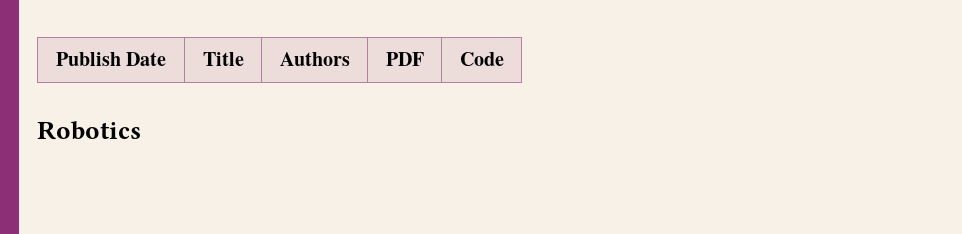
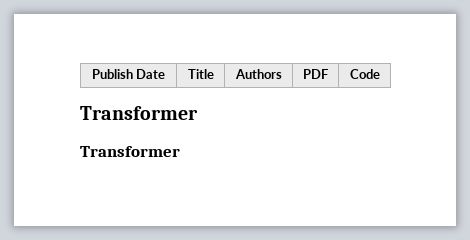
[37,121,141,140] Robotics -> [80,106,198,120] [80,146,180,157] Transformer // Transformer

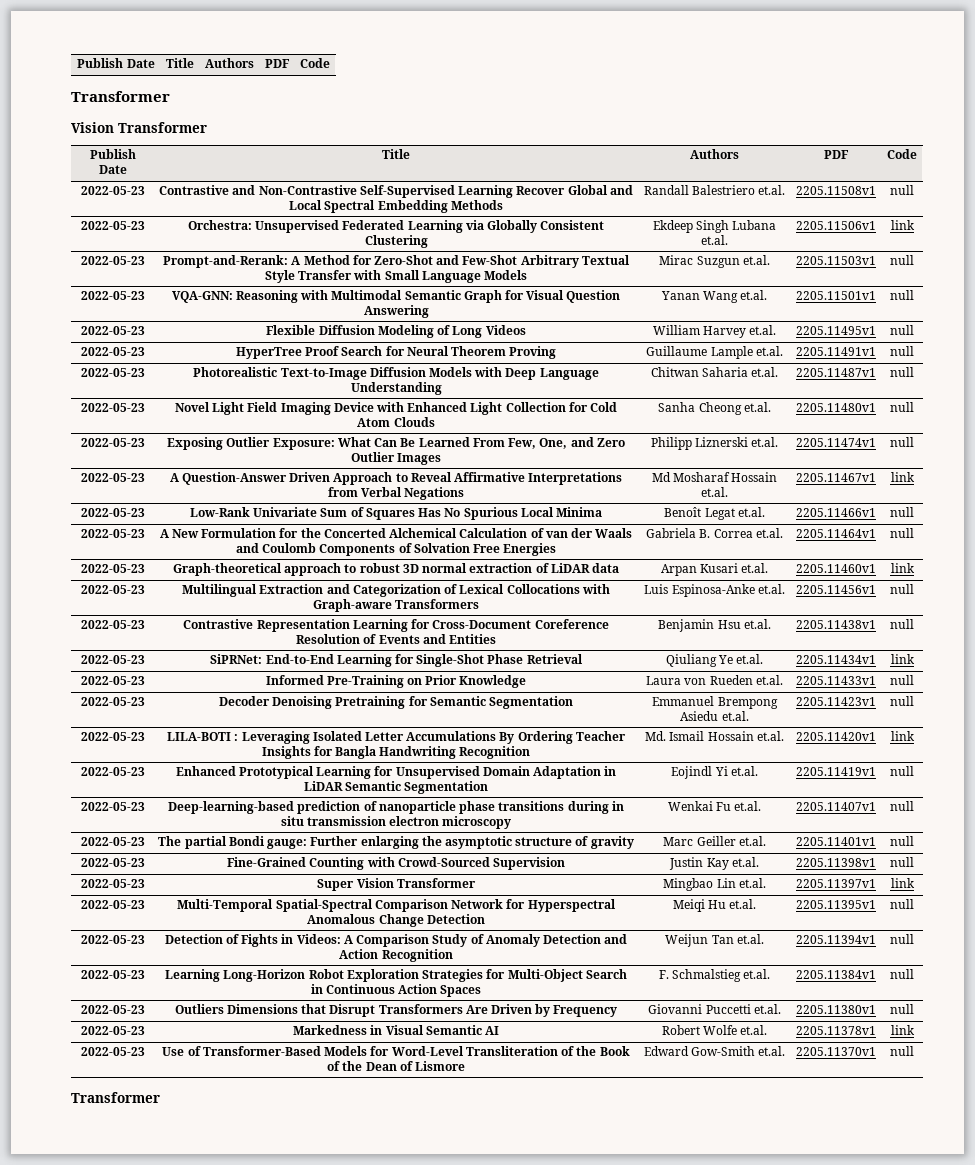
[80,146,180,157] Transformer -> [71,122,207,133] [89,149,136,159] [98,165,127,174] [381,149,410,159] [690,149,739,159] [824,150,849,159] [887,149,917,159] [80,186,145,195] [159,185,633,198] [289,200,503,213] [643,185,786,195] [796,186,876,195] [890,185,914,195] [80,221,145,230] [187,220,605,233] [364,235,428,248] [652,220,777,233] [701,235,728,245] [796,221,876,230] [890,220,915,230] [80,256,145,265] [163,255,630,268] [264,270,528,283] [659,255,770,268] [796,256,876,265] [890,255,914,265] [80,291,145,300] [171,290,621,303] [363,305,429,318] [660,290,768,303] [796,291,876,300] [890,290,914,300] [80,326,145,335] [266,325,526,338] [652,325,777,338] [796,326,876,335] [890,325,914,335] [80,347,145,356] [235,346,557,359] [646,346,783,359] [796,347,876,356] [890,346,914,356] [80,368,145,377] [193,367,599,380] [350,382,442,395] [650,367,779,377] [796,368,876,377] [890,367,914,377] [80,403,145,412] [174,402,618,415] [357,417,435,427] [658,402,771,415] [796,403,876,412] [890,402,914,412] [80,438,145,447] [167,437,625,450] [350,452,442,465] [650,437,779,450] [796,438,876,447] [890,437,914,447] [80,473,145,482] [169,472,623,485] [327,487,465,500] [651,472,778,482] [701,487,728,497] [796,473,876,482] [890,472,915,482] [80,508,145,517] [189,507,603,520] [664,507,765,520] [796,508,876,517] [890,507,914,517] [80,529,145,538] [159,528,633,538] [235,543,557,556] [646,528,783,538] [796,529,876,538] [890,528,914,538] [80,564,145,573] [172,563,620,576] [660,563,769,576] [796,564,876,573] [890,563,915,573] [80,585,145,594] [182,584,610,597] [312,599,480,612] [644,584,785,597] [796,585,876,594] [890,584,914,594] [80,620,145,629] [183,619,609,632] [296,634,496,644] [658,619,771,632] [796,620,876,629] [890,619,914,629] [80,655,145,664] [210,654,583,667] [665,654,764,667] [796,655,876,664] [890,654,915,664] [80,676,145,685] [265,675,527,688] [646,675,783,685] [796,676,876,685] [890,675,914,685] [80,697,145,706] [218,696,574,709] [652,696,778,709] [680,711,749,721] [796,697,876,706] [890,696,914,706] [80,732,145,741] [167,731,626,744] [261,746,531,759] [645,731,784,741] [796,732,876,741] [890,731,915,741] [80,767,145,776] [175,766,617,779] [303,781,489,794] [671,766,758,779] [796,767,876,776] [890,766,914,776] [80,802,145,811] [168,801,624,814] [280,816,512,829] [667,801,762,811] [796,802,876,811] [890,801,914,811] [80,837,145,846] [158,836,634,849] [663,836,766,846] [796,837,876,846] [890,836,914,846] [80,858,145,867] [227,857,565,870] [669,857,759,870] [796,858,876,867] [890,857,914,867] [80,879,145,888] [317,878,476,891] [663,878,766,891] [796,879,876,888] [890,878,915,888] [80,900,145,909] [177,899,616,912] [307,914,485,927] [672,899,757,912] [796,900,876,909] [890,899,914,909] [80,935,145,944] [164,934,628,947] [339,949,453,962] [665,934,764,947] [796,935,876,944] [890,934,914,944] [80,970,145,979] [165,969,627,982] [310,984,482,997] [658,969,771,982] [796,970,876,979] [890,969,914,979] [80,1005,145,1014] [174,1004,618,1017] [648,1004,781,1014] [796,1005,876,1014] [890,1004,914,1014] [80,1026,145,1035] [293,1025,499,1035] [661,1025,768,1035] [796,1026,876,1035] [890,1025,915,1035] [80,1047,145,1056] [162,1046,630,1056] [327,1061,465,1071] [643,1046,786,1056] [796,1047,876,1056] [890,1046,914,1056] [71,1092,160,1103] Vision Transformer // Publish Date | Title | Authors | PDF | Code // 2022-05-23 | Contrastive and Non-Contrastive Self-Supervised Learning Recover Global and Local Spectral Embedding Methods | Randall Balestriero et.al. | 2205.11508v1 | null // 2022-05-23 | Orchestra: Unsupervised Federated Learning via Globally Consistent Clustering | Ekdeep Singh Lubana et.al. | 2205.11506v1 | link // 2022-05-23 | Prompt-and-Rerank: A Method for Zero-Shot and Few-Shot Arbitrary Textual Style Transfer with Small Language Models | Mirac Suzgun et.al. | 2205.11503v1 | null // 2022-05-23 | VQA-GNN: Reasoning with Multimodal Semantic Graph for Visual Question Answering | Yanan Wang et.al. | 2205.11501v1 | null // 2022-05-23 | Flexible Diffusion Modeling of Long Videos | William Harvey et.al. | 2205.11495v1 | null // 2022-05-23 | HyperTree Proof Search for Neural Theorem Proving | Guillaume Lample et.al. | 2205.11491v1 | null // 2022-05-23 | Photorealistic Text-to-Image Diffusion Models with Deep Language Understanding | Chitwan Saharia et.al. | 2205.11487v1 | null // 2022-05-23 | Novel Light Field Imaging Device with Enhanced Light Collection for Cold Atom Clouds | Sanha Cheong et.al. | 2205.11480v1 | null // 2022-05-23 | Exposing Outlier Exposure: What Can Be Learned From Few, One, and Zero Outlier Images | Philipp Liznerski et.al. | 2205.11474v1 | null // 2022-05-23 | A Question-Answer Driven Approach to Reveal Affirmative Interpretations from Verbal Negations | Md Mosharaf Hossain et.al. | 2205.11467v1 | link // 2022-05-23 | Low-Rank Univariate Sum of Squares Has No Spurious Local Minima | Benoît Legat et.al. | 2205.11466v1 | null // 2022-05-23 | A New Formulation for the Concerted Alchemical Calculation of van der Waals and Coulomb Components of Solvation Free Energies | Gabriela B. Correa et.al. | 2205.11464v1 | null // 2022-05-23 | Graph-theoretical approach to robust 3D normal extraction of LiDAR data | Arpan Kusari et.al. | 2205.11460v1 | link // 2022-05-23 | Multilingual Extraction and Categorization of Lexical Collocations with Graph-aware Transformers | Luis Espinosa-Anke et.al. | 2205.11456v1 | null // 2022-05-23 | Contrastive Representation Learning for Cross-Document Coreference Resolution of Events and Entities | Benjamin Hsu et.al. | 2205.11438v1 | null // 2022-05-23 | SiPRNet: End-to-End Learning for Single-Shot Phase Retrieval | Qiuliang Ye et.al. | 2205.11434v1 | link // 2022-05-23 | Informed Pre-Training on Prior Knowledge | Laura von Rueden et.al. | 2205.11433v1 | null // 2022-05-23 | Decoder Denoising Pretraining for Semantic Segmentation | Emmanuel Brempong Asiedu et.al. | 2205.11423v1 | null // 2022-05-23 | LILA-BOTI : Leveraging Isolated Letter Accumulations By Ordering Teacher Insights for Bangla Handwriting Recognition | Md. Ismail Hossain et.al. | 2205.11420v1 | link // 2022-05-23 | Enhanced Prototypical Learning for Unsupervised Domain Adaptation in LiDAR Semantic Segmentation | Eojindl Yi et.al. | 2205.11419v1 | null // 2022-05-23 | Deep-learning-based prediction of nanoparticle phase transitions during in situ transmission electron microscopy | Wenkai Fu et.al. | 2205.11407v1 | null // 2022-05-23 | The partial Bondi gauge: Further enlarging the asymptotic structure of gravity | Marc Geiller et.al. | 2205.11401v1 | null // 2022-05-23 | Fine-Grained Counting with Crowd-Sourced Supervision | Justin Kay et.al. | 2205.11398v1 | null // 2022-05-23 | Super Vision Transformer | Mingbao Lin et.al. | 2205.11397v1 | link // 2022-05-23 | Multi-Temporal Spatial-Spectral Comparison Network for Hyperspectral Anomalous Change Detection | Meiqi Hu et.al. | 2205.11395v1 | null // 2022-05-23 | Detection of Fights in Videos: A Comparison Study of Anomaly Detection and Action Recognition | Weijun Tan et.al. | 2205.11394v1 | null // 2022-05-23 | Learning Long-Horizon Robot Exploration Strategies for Multi-Object Search in Continuous Action Spaces | F. Schmalstieg et.al. | 2205.11384v1 | null // 2022-05-23 | Outliers Dimensions that Disrupt Transformers Are Driven by Frequency | Giovanni Puccetti et.al. | 2205.11380v1 | null // 2022-05-23 | Markedness in Visual Semantic AI | Robert Wolfe et.al. | 2205.11378v1 | link // 2022-05-23 | Use of Transformer-Based Models for Word-Level Transliteration of the Book of the Dean of Lismore | Edward Gow-Smith et.al. | 2205.11370v1 | null // Transformer

